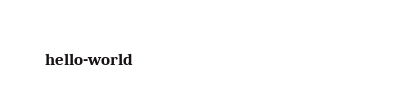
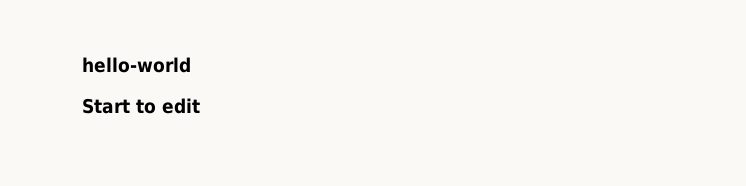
(133, 59) none -> [82,98,200,114] // Start to edit

